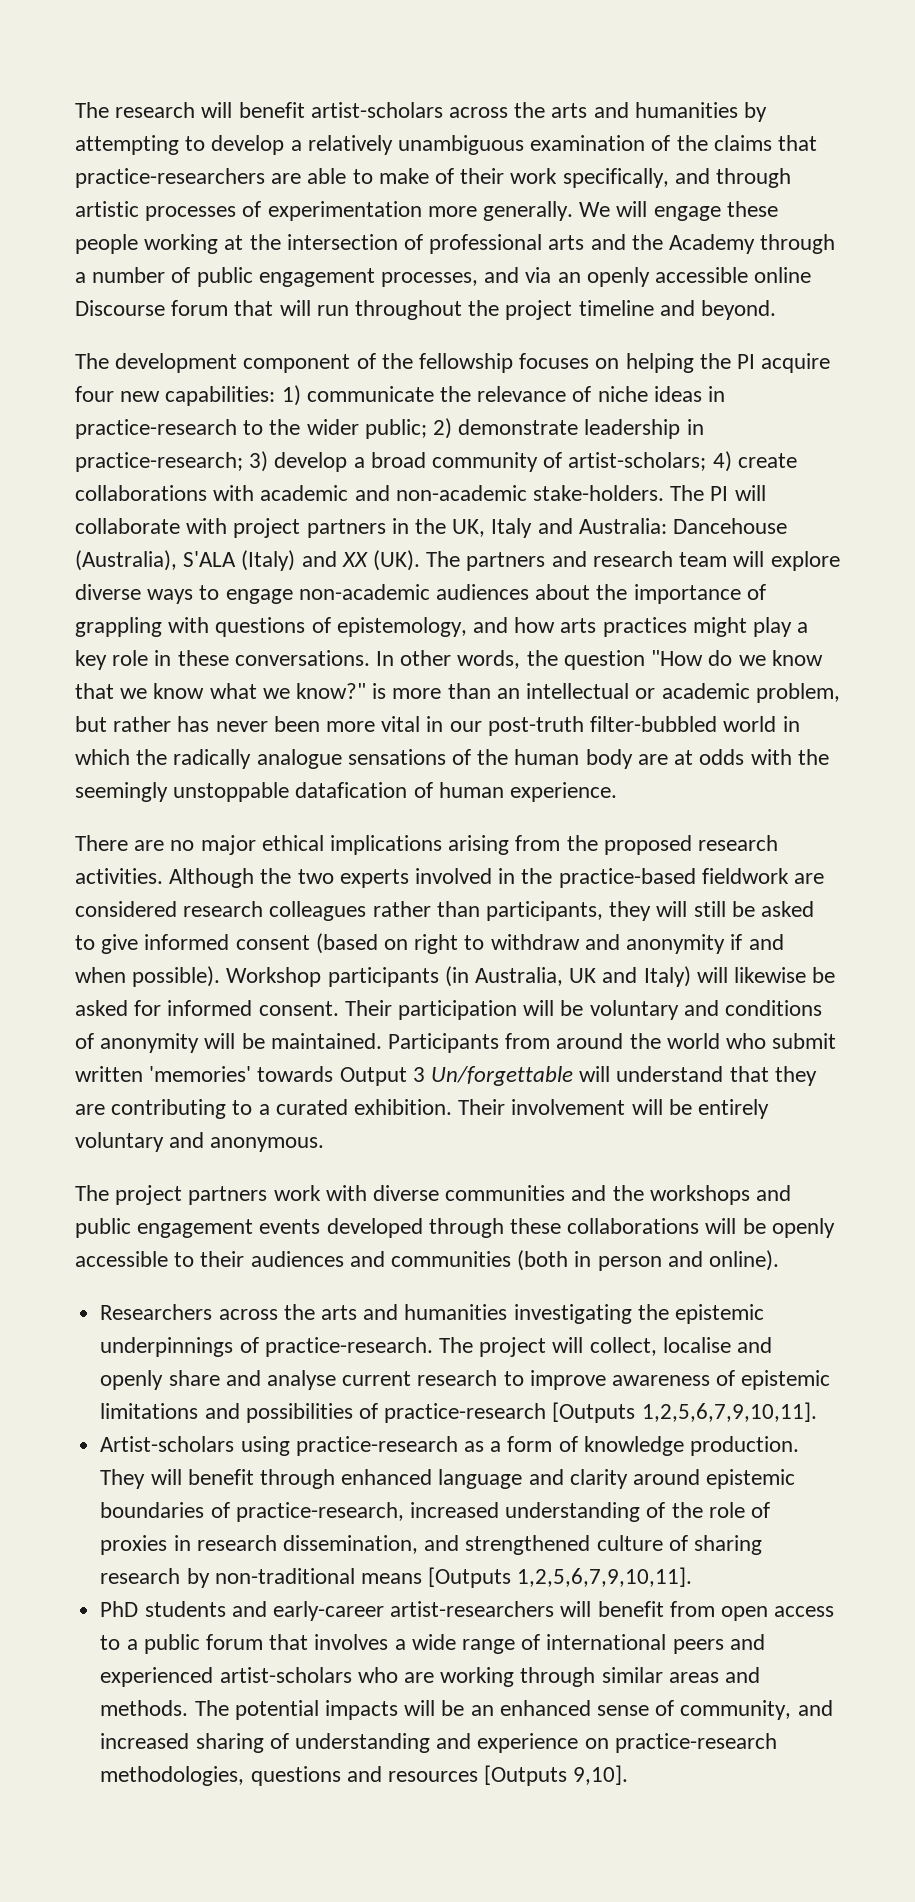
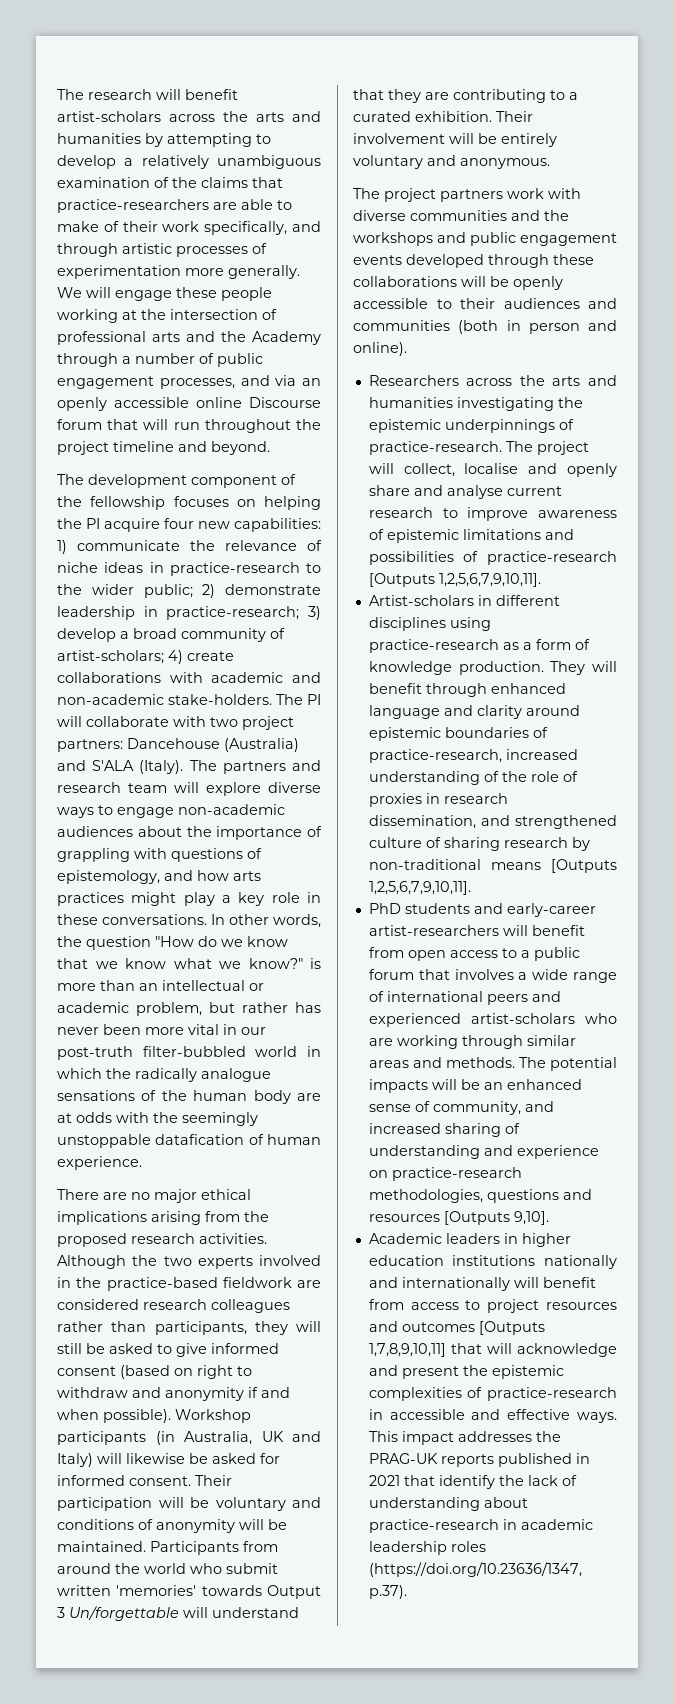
[233,518,788,538] [75,550,421,571] project partners in the UK, Italy and Australia: Dancehouse (Australia), S'ALA (Italy) and XX (UK). -> [210,716,294,730] [57,738,299,752] [57,760,184,774] two project partners: Dancehouse (Australia) and S'ALA (Italy).
(235, 1444) none -> [477,595,560,606] [368,617,446,631] in different disciplines
(629, 1775) none -> [368,1233,571,1247] [368,1255,617,1269] [368,1277,596,1291] [368,1299,617,1313] [368,1321,545,1335] [368,1343,617,1357] [368,1365,564,1379] [368,1387,617,1401] [368,1409,617,1423] [368,1431,561,1445] [368,1453,590,1467] [368,1475,577,1489] [368,1497,528,1511] [368,1519,593,1533] [368,1541,486,1555] [368,1562,582,1577] [368,1585,407,1599] // Academic leaders in higher education institutions nationally and internationally will benefit from access to project resources and outcomes [Outputs 1,7,8,9,10,11] that will acknowledge and present the epistemic complexities of practice-research in accessible and effective ways. This impact addresses the PRAG-UK reports published in 2021 that identify the lack of understanding about practice-research in academic leadership roles (https://doi.org/10.23636/1347, p.37).

